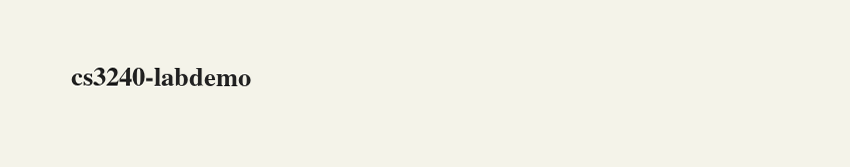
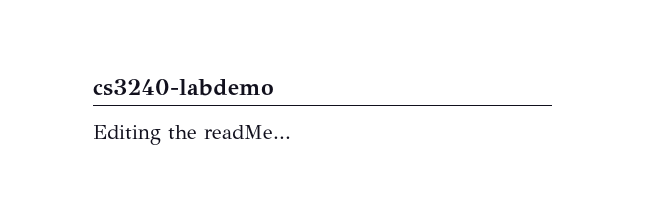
(252, 77) none -> [93,125,291,145] // Editing the readMe...

